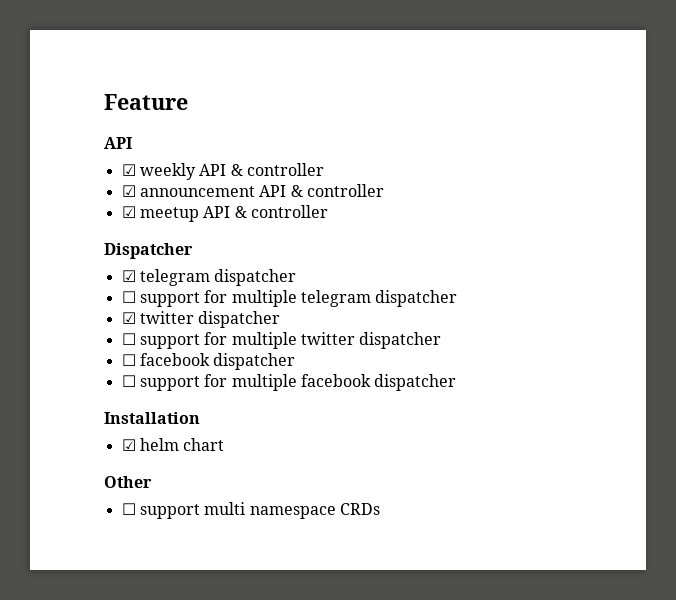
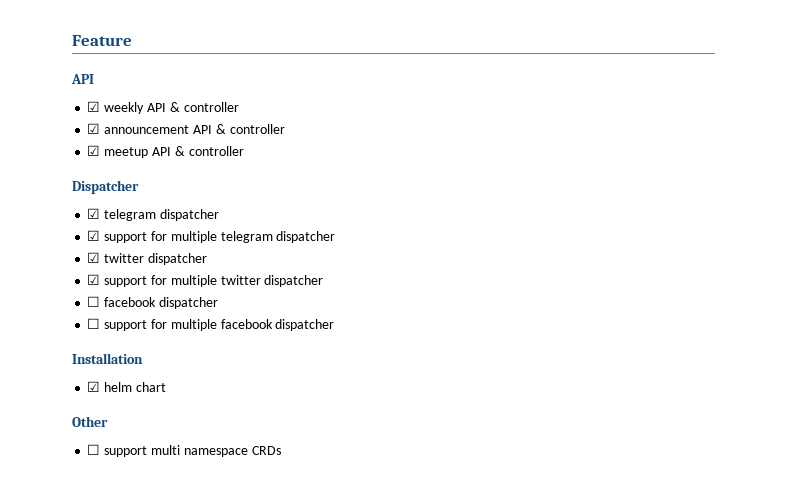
[121,291,136,303] ☐ -> [87,230,101,241] ☑
[121,333,136,345] ☐ -> [87,274,101,285] ☑

